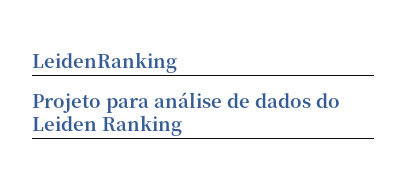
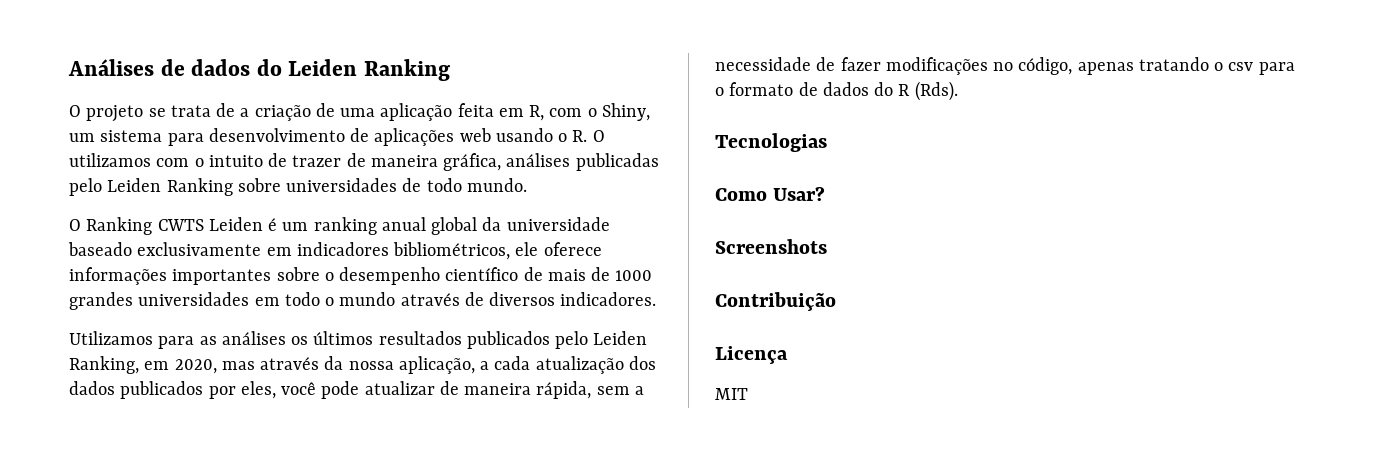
[32,52,177,73] [32,92,222,113] LeidenRanking // Projeto para análise -> [68,59,154,76] Análises
(182, 125) none -> [69,103,650,122] [69,128,605,146] [69,153,659,171] [69,178,527,196] [69,217,610,235] [68,242,602,260] [69,267,653,285] [69,292,657,310] [69,331,648,349] [69,356,656,374] [69,381,644,399] [715,57,1295,75] [715,81,958,101] [715,133,827,152] [715,186,826,201] [715,239,827,254] [715,292,836,311] [715,346,788,364] [715,388,748,400] // O projeto se trata de a criação de uma aplicação feita em R, com o Shiny, um sistema para desenvolvimento de aplicações web usando o R. O utilizamos com o intuito de trazer de maneira gráfica, análises publicadas pelo Leiden Ranking sobre universidades de todo mundo. // O Ranking CWTS Leiden é um ranking anual global da universidade baseado exclusivamente em indicadores bibliométricos, ele oferece informações importantes sobre o desempenho científico de mais de 1000 grandes universidades em todo o mundo através de diversos indicadores. // Utilizamos para as análises os últimos resultados publicados pelo Leiden Ranking, em 2020, mas através da nossa aplicação, a cada atualização dos dados publicados por eles, você pode atualizar de maneira rápida, sem a necessidade de fazer modificações no código, apenas tratando o csv para o formato de dados do R (Rds). // Tecnologias // Como Usar? // Screenshots // Contribuição // Licença // MIT

